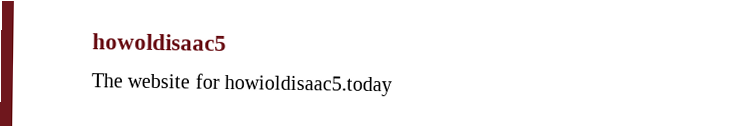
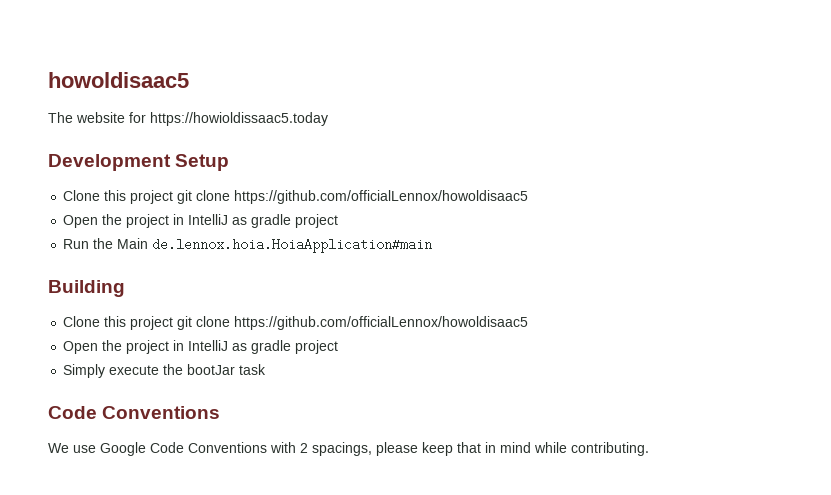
[224,74,393,97] howioldisaac5.today -> [150,112,328,126] [48,154,230,171] [63,190,529,204] [63,214,339,228] [63,238,433,253] [48,280,125,297] [63,316,529,330] [63,340,339,354] [63,364,267,378] [48,406,221,419] [48,442,649,456] https://howioldissaac5.today // Development Setup // Clone this project git clone https://github.com/officialLennox/howoldisaac5 // Open the project in IntelliJ as gradle project // Run the Main de.lennox.hoia.HoiaApplication#main // Building // Clone this project git clone https://github.com/officialLennox/howoldisaac5 // Open the project in IntelliJ as gradle project // Simply execute the bootJar task // Code Conventions // We use Google Code Conventions with 2 spacings, please keep that in mind while contributing.

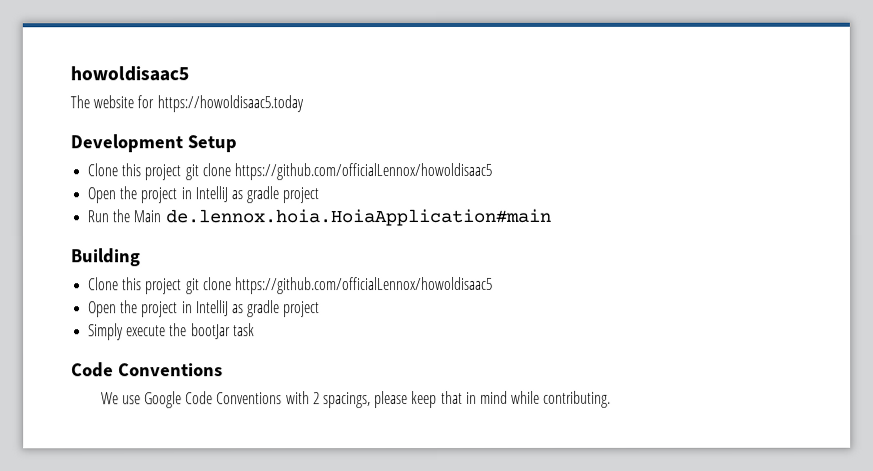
[150,112,328,126] https://howioldissaac5.today -> [156,95,304,113] https://howoldisaac5.today

